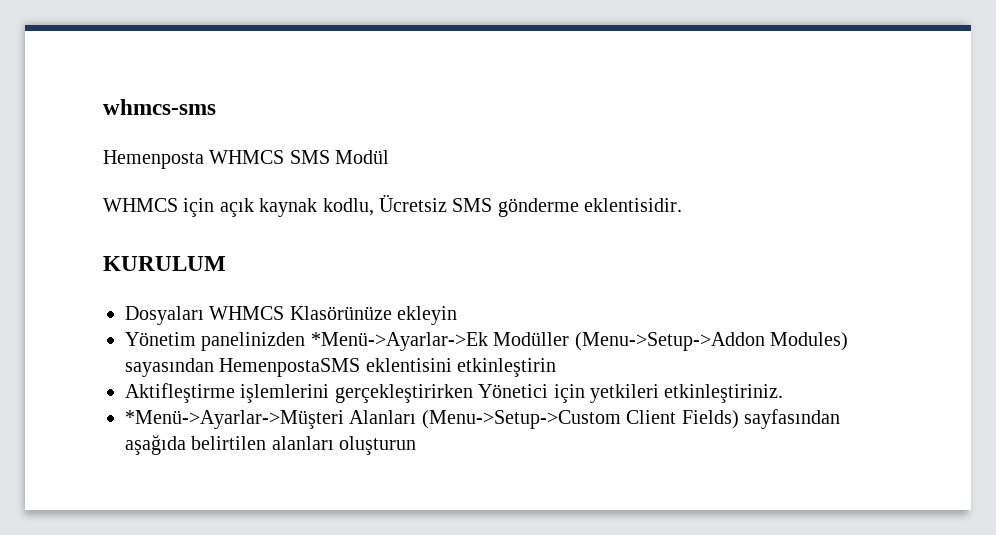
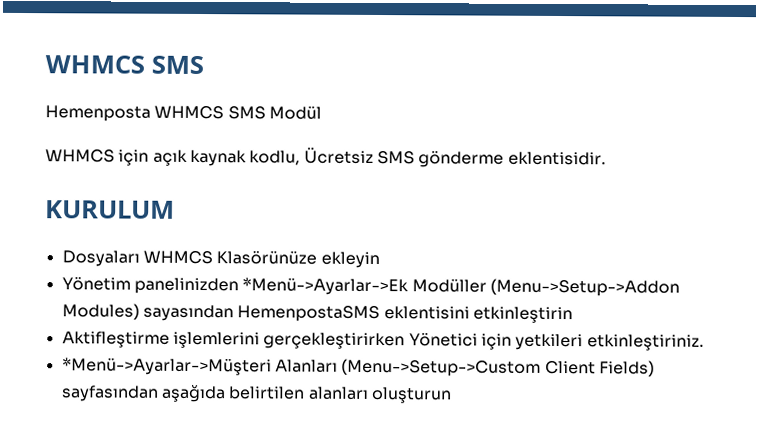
[103,99,216,115] whmcs-sms -> [45,55,204,75] WHMCS SMS

